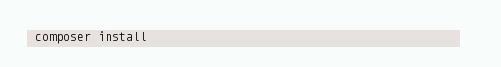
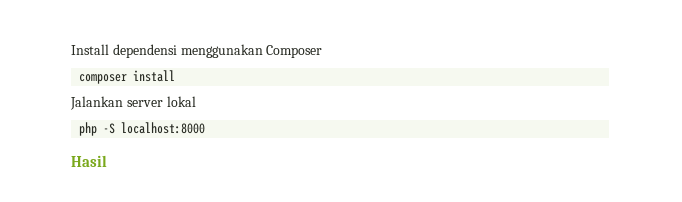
[34,31,147,44] composer install -> [71,44,323,58] [79,70,176,84] [70,96,196,110] [79,122,206,136] [71,155,107,167] Install dependensi menggunakan Composer // composer install // Jalankan server lokal // php -S localhost:8000 // Hasil

